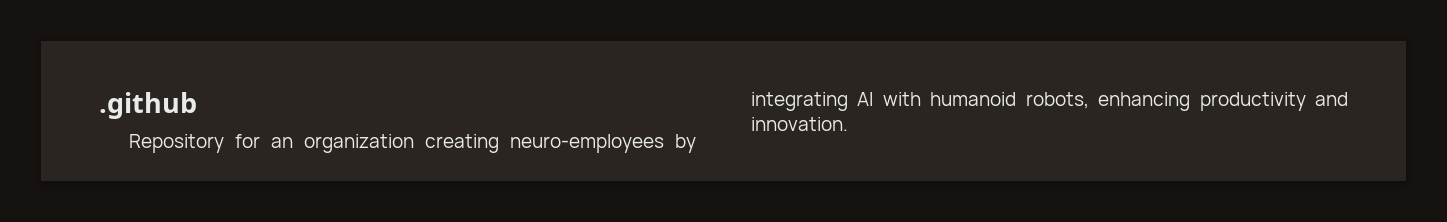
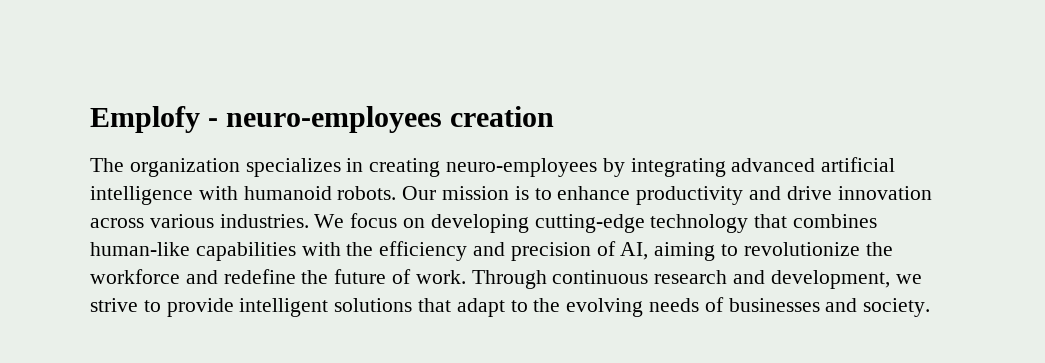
[99,92,197,119] [129,134,696,153] [751,92,1348,111] [751,117,848,131] .github // Repository for an organization creating neuro-employees by integrating AI with humanoid robots, enhancing productivity and innovation. -> [90,106,555,133] [90,157,896,177] [90,186,932,205] [90,213,878,233] [90,241,893,261] [90,269,922,289] [90,297,931,317] Emplofy - neuro-employees creation // The organization specializes in creating neuro-employees by integrating advanced artificial intelligence with humanoid robots. Our mission is to enhance productivity and drive innovation across various industries. We focus on developing cutting-edge technology that combines human-like capabilities with the efficiency and precision of AI, aiming to revolutionize the workforce and redefine the future of work. Through continuous research and development, we strive to provide intelligent solutions that adapt to the evolving needs of businesses and society.

